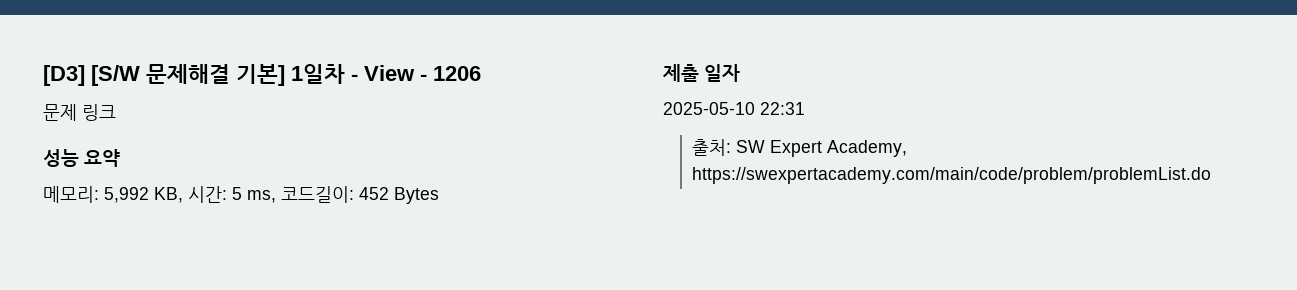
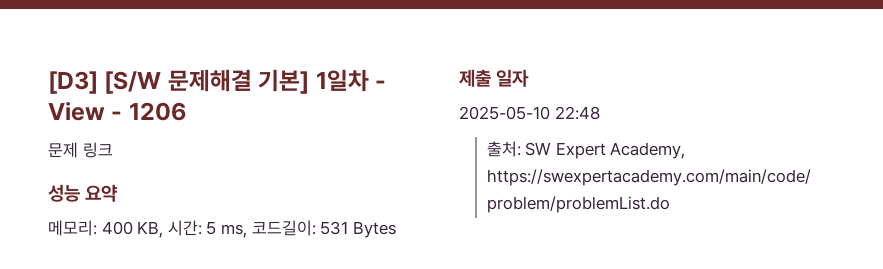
[104,187,149,203] 5,992 -> [101,221,133,235] 400
[359,187,389,200] 452 -> [320,221,349,235] 531
[760,102,805,115] 22:31 -> [554,106,600,120] 22:48

